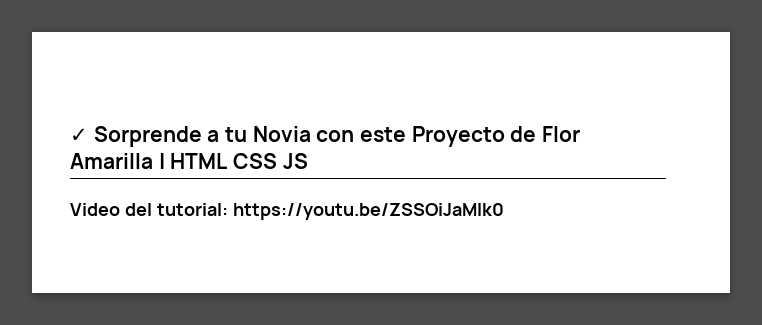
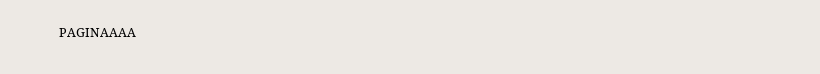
[70,126,581,147] [70,153,308,169] [70,203,504,220] ✓ Sorprende a tu Novia con este Proyecto de Flor Amarilla | HTML CSS JS // Video del tutorial: https://youtu.be/ZSSOiJaMIk0 -> [59,28,136,37] PAGINAAAA

